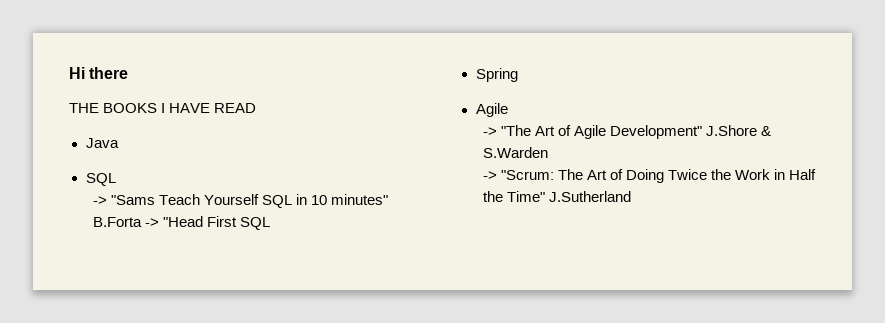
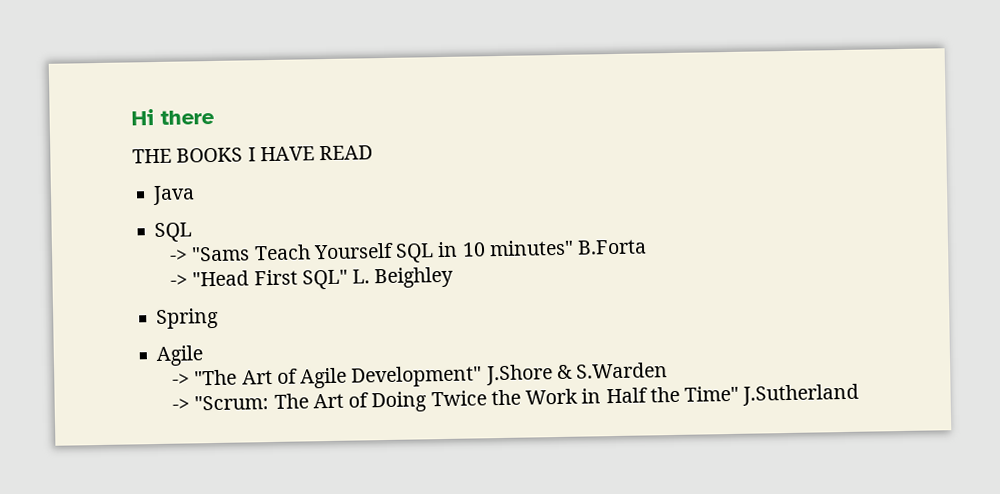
(142, 222) none -> (648, 247) //
[239,217,270,230] SQL -> [301,266,455,290] SQL" L. Beighley

